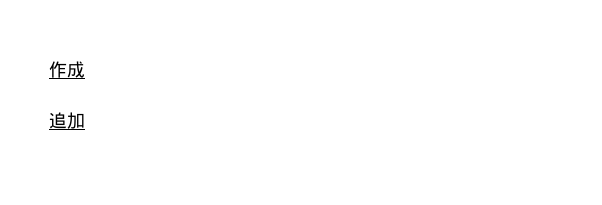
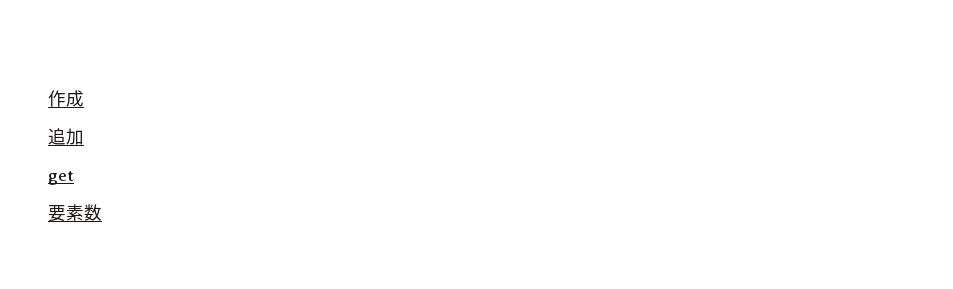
(85, 120) none -> [48,171,74,185] [48,204,102,222] // get // 要素数

